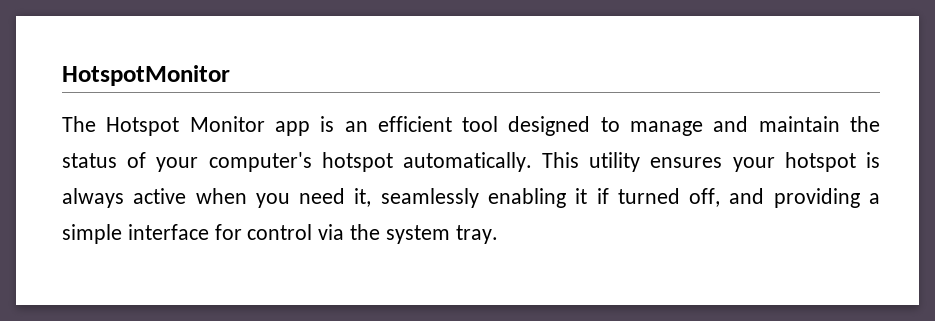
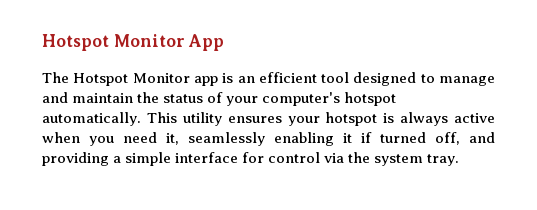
[62,65,230,86] HotspotMonitor -> [42,34,225,51] Hotspot Monitor App

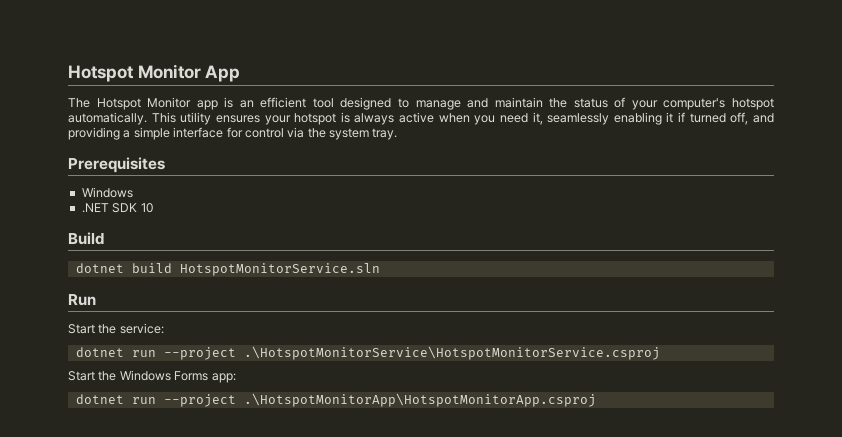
(460, 160) none -> [68,157,165,173] [81,187,133,198] [81,203,153,213] [68,232,104,245] [75,263,380,276] [68,294,96,306] [68,323,164,334] [75,346,660,360] [68,370,236,383] [75,393,596,407] // Prerequisites // Windows // .NET SDK 10 // Build // dotnet build HotspotMonitorService.sln // Run // Start the service: // dotnet run --project .\HotspotMonitorService\HotspotMonitorService.csproj // Start the Windows Forms app: // dotnet run --project .\HotspotMonitorApp\HotspotMonitorApp.csproj

